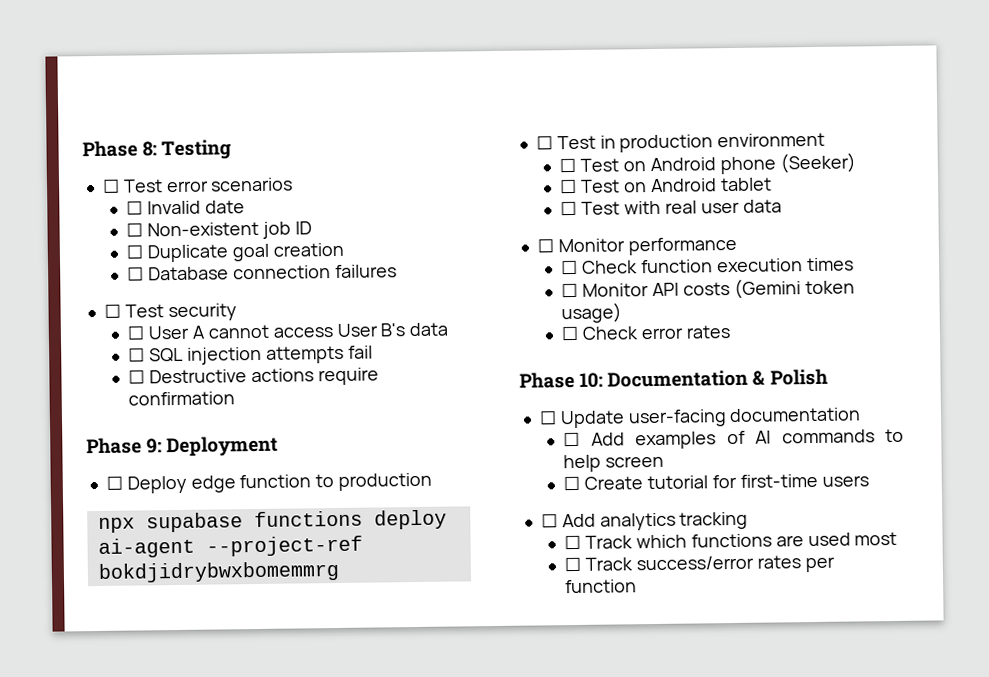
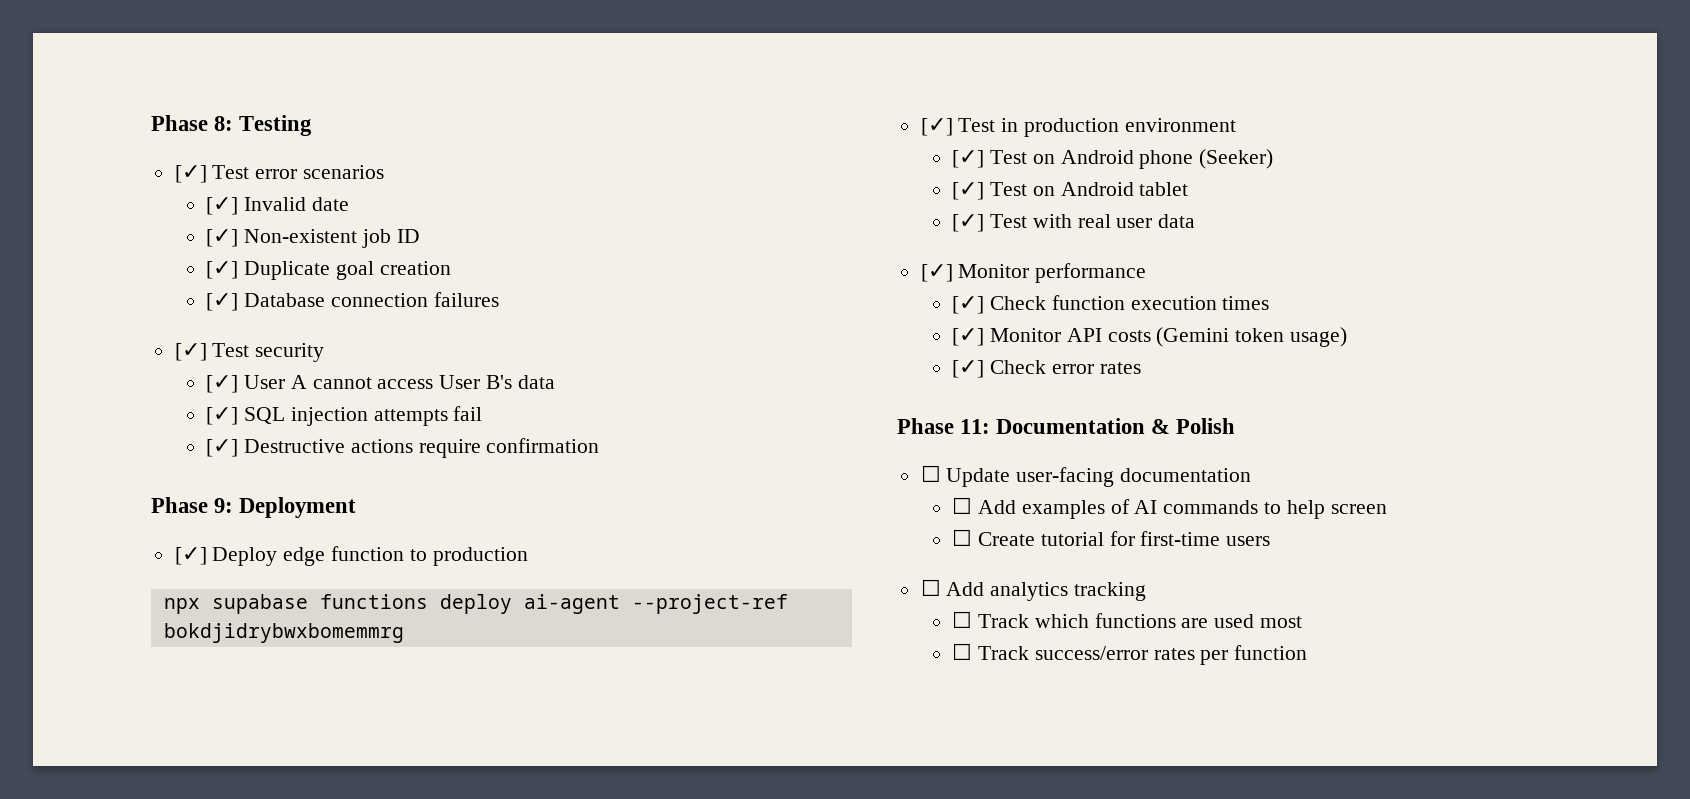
[101,178,120,193] ☐ -> [174,165,207,183] [✓]
[126,200,144,215] ☐ -> [206,197,239,215] [✓]
[126,222,144,237] ☐ -> [206,229,239,247] [✓]
[126,244,144,259] ☐ -> [206,261,239,279] [✓]
[127,266,145,281] ☐ -> [206,293,239,311] [✓]
[103,303,121,318] ☐ -> [174,343,207,361] [✓]
[127,325,145,340] ☐ -> [206,375,239,393] [✓]
[128,347,146,362] ☐ -> [206,407,239,425] [✓]
[128,369,146,384] ☐ -> [206,439,239,457] [✓]
[105,475,123,490] ☐ -> [174,547,207,565] [✓]
[535,135,553,150] ☐ -> [920,118,953,136] [✓]
[559,157,577,173] ☐ -> [952,150,985,168] [✓]
[560,178,578,194] ☐ -> [952,182,985,200] [✓]
[560,200,578,216] ☐ -> [952,214,985,232] [✓]
[536,238,554,253] ☐ -> [920,264,953,282] [✓]
[561,259,579,275] ☐ -> [952,296,985,314] [✓]
[561,282,579,298] ☐ -> [952,328,985,346] [✓]
[561,325,580,341] ☐ -> [952,360,985,378] [✓]
[579,372,604,388] 10: -> [960,419,991,434] 11:

